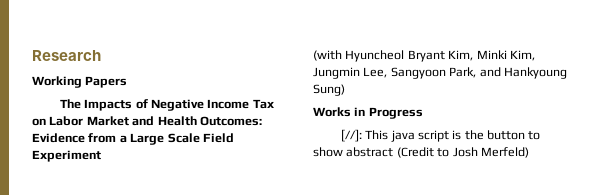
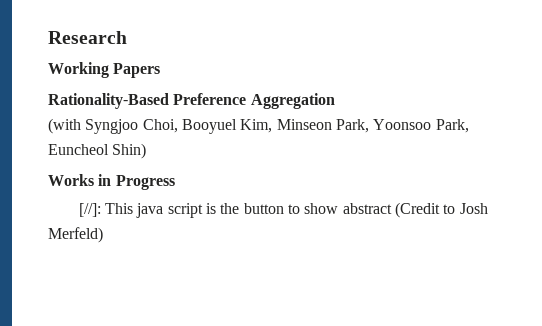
[59,99,274,111] [32,116,262,126] [32,133,234,145] [32,150,101,162] [313,50,535,62] [313,67,567,79] [313,84,345,96] The Impacts of Negative Income Tax on Labor Market and Health Outcomes: Evidence from a Large Scale Field Experiment // (with Hyuncheol Bryant Kim, Minki Kim, Jungmin Lee, Sangyoon Park, and Hankyoung Sung) -> [48,93,335,109] [48,118,469,134] [48,143,147,159] Rationality-Based Preference Aggregation // (with Syngjoo Choi, Booyuel Kim, Minseon Park, Yoonsoo Park, Euncheol Shin)

